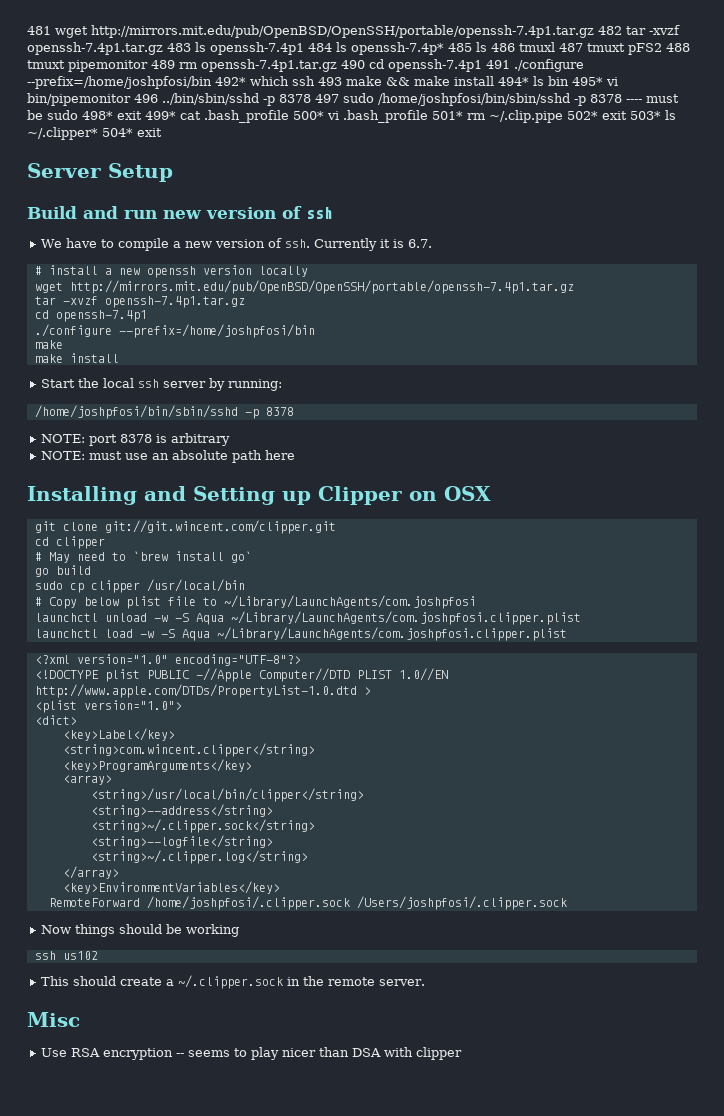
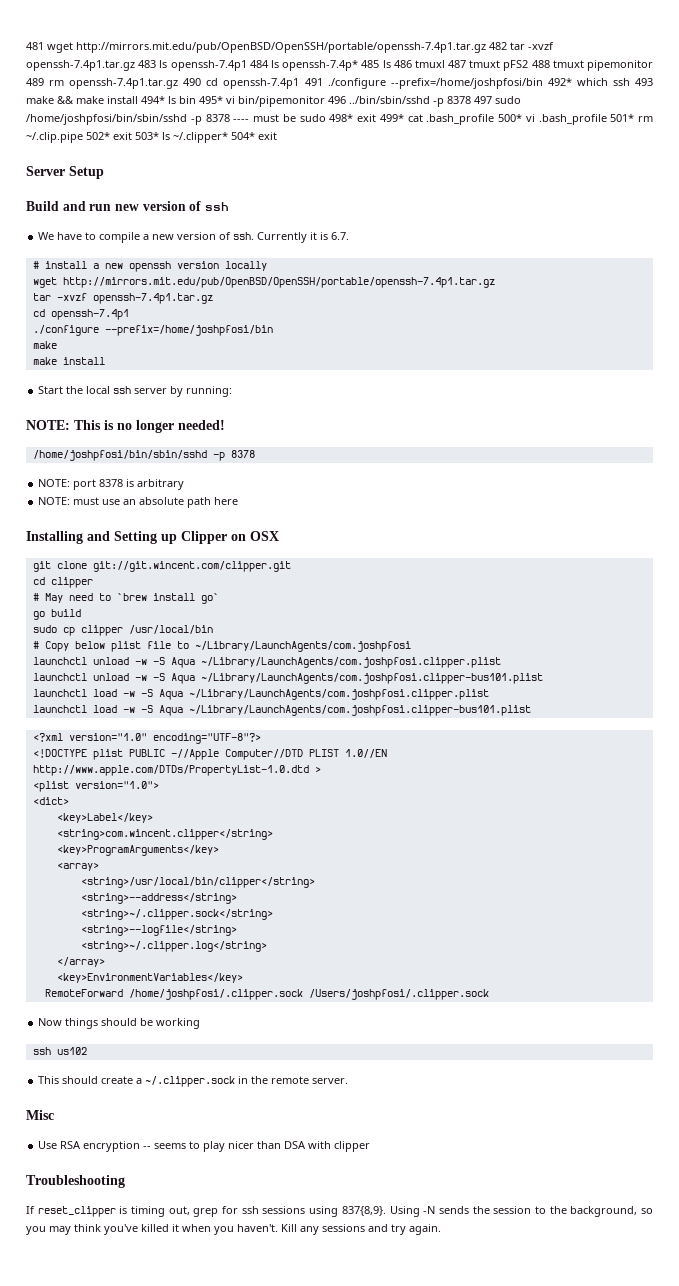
(282, 385) none -> [26,420,225,433] // NOTE: This is no longer needed!
(581, 618) none -> [32,673,543,684] // launchctl unload -w -S Aqua ~/Library/LaunchAgents/com.joshpfosi.clipper-bus101.plist
(567, 634) none -> [32,705,531,716] // launchctl load -w -S Aqua ~/Library/LaunchAgents/com.joshpfosi.clipper-bus101.plist
(462, 1053) none -> [26,1175,125,1188] [26,1206,653,1217] [26,1224,441,1235] // Troubleshooting // If reset_clipper is timing out, grep for ssh sessions using 837{8,9}. Using -N sends the session to the background, so you may think you've killed it when you haven't. Kill any sessions and try again.

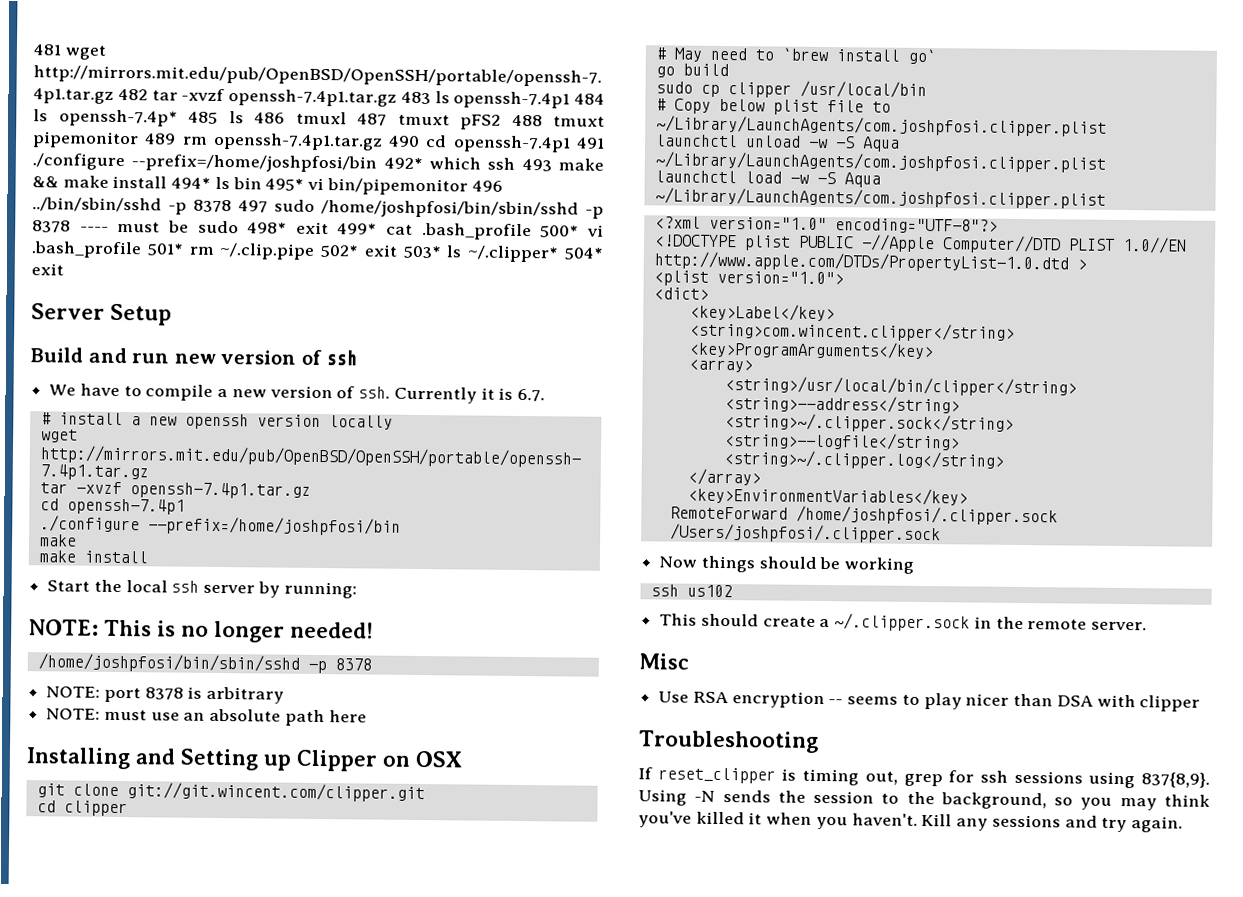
[194,641,411,652] [32,657,195,668] ~/Library/LaunchAgents/com.joshpfosi // launchctl unload -w -S Aqua -> (891, 107) none
[200,673,543,684] [32,689,183,700] ~/Library/LaunchAgents/com.joshpfosi.clipper-bus101.plist // launchctl load -w -S Aqua -> (900, 144) none
[188,705,531,716] ~/Library/LaunchAgents/com.joshpfosi.clipper-bus101.plist -> [654,187,1106,209] ~/Library/LaunchAgents/com.joshpfosi.clipper.plist

